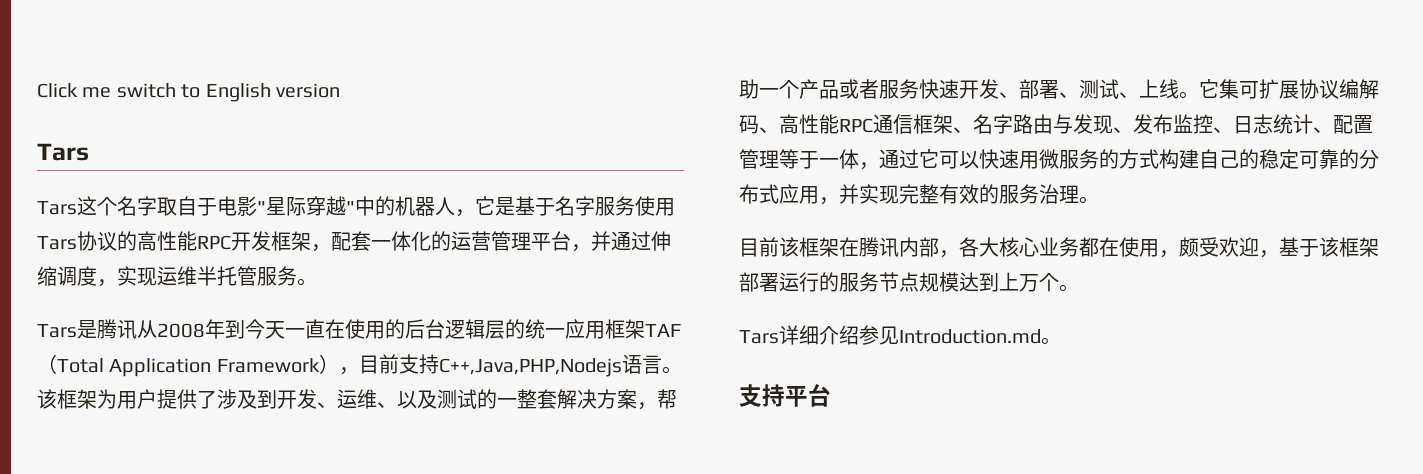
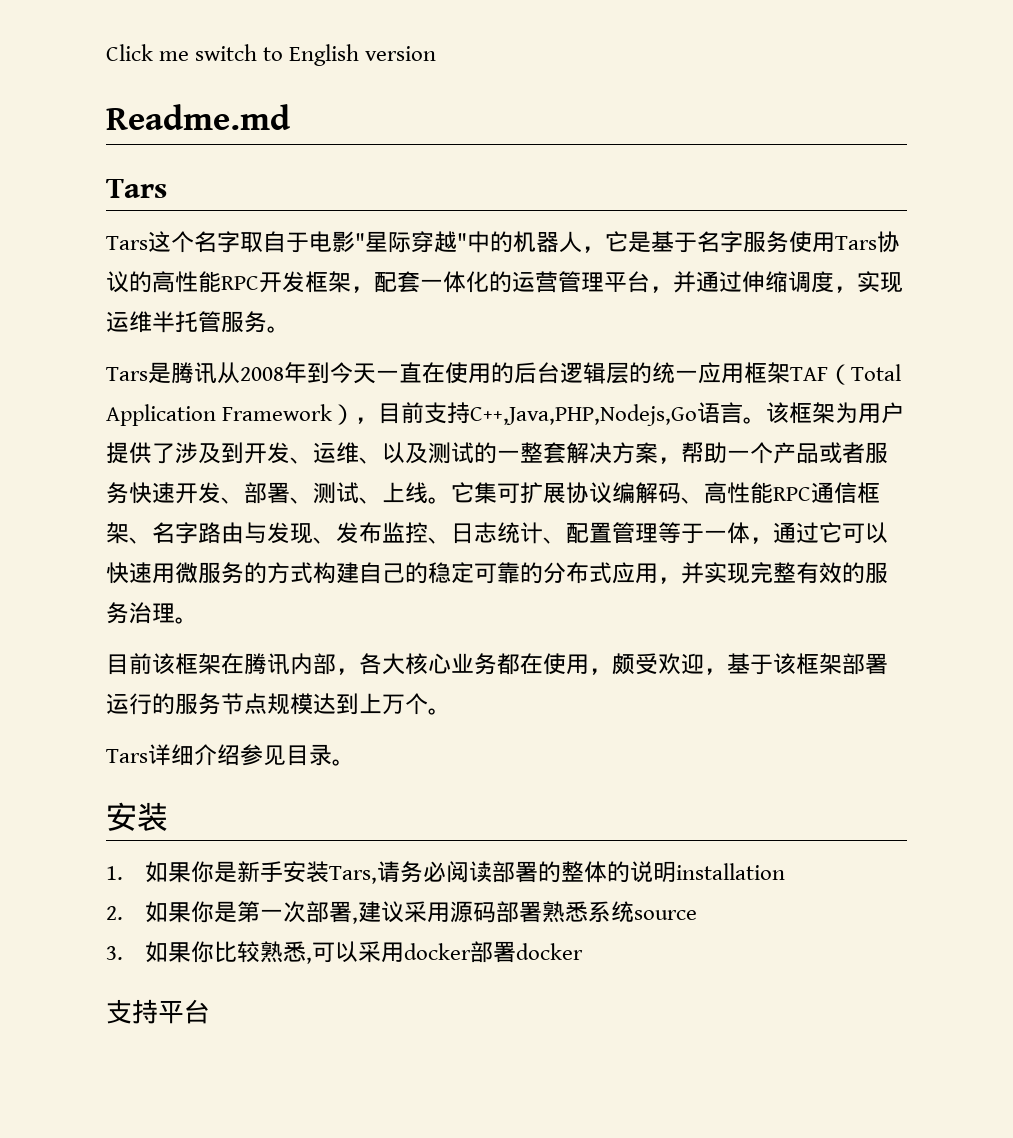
(340, 90) none -> [106,104,291,130] // Readme.md
[438,358,622,377] C++,Java,PHP,Nodejs -> [470,404,698,426] C++,Java,PHP,Nodejs,Go
[899,329,1061,345] Introduction.md。 -> [286,744,355,766] [106,802,168,831] [106,861,785,884] [106,901,697,924] [106,941,583,964] 目录。 // 安装 // 1.如果你是新手安装Tars,请务必阅读部署的整体的说明installation // 2.如果你是第一次部署,建议采用源码部署熟悉系统source // 3.如果你比较熟悉,可以采用docker部署docker

